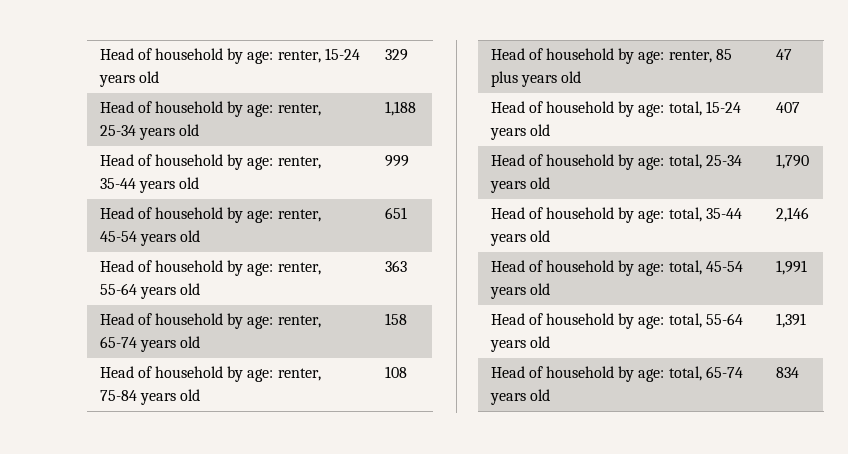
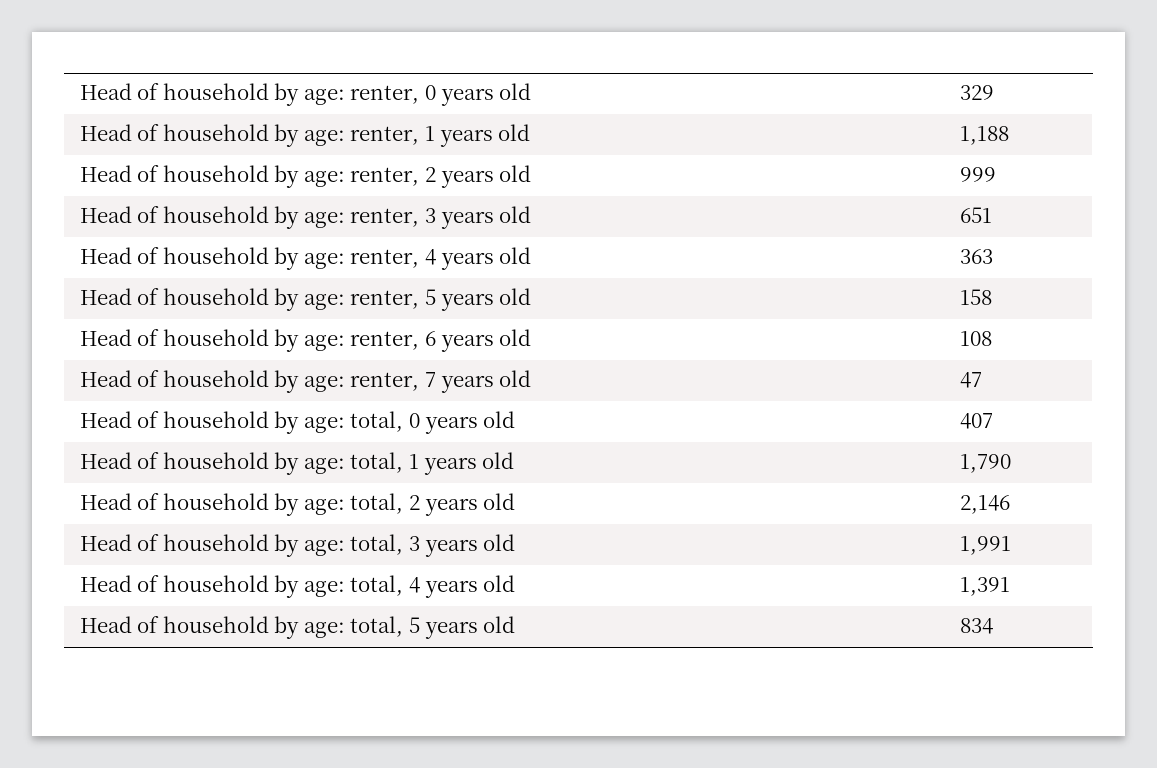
[99,48,360,64] Head of household by age: renter, 15-24 -> [79,83,436,106] Head of household by age: renter, 0
[99,125,136,136] 25-34 -> [424,126,435,141] 1
[99,178,136,189] 35-44 -> [424,167,436,182] 2
[99,231,137,242] 45-54 -> [424,208,436,223] 3
[99,283,137,295] 55-64 -> [424,249,436,265] 4
[99,336,137,348] 65-74 -> [424,289,436,305] 5
[99,390,137,401] 75-84 -> [424,331,436,346] 6
[715,49,732,60] [490,71,518,87] 85 plus -> [424,372,436,387] 7
[705,101,741,113] 15-24 -> [408,413,420,428] 0
[705,155,742,166] 25-34 -> [408,454,419,469] 1
[705,208,742,219] 35-44 -> [408,495,420,510] 2
[705,261,743,272] 45-54 -> [408,536,420,551] 3
[705,313,743,325] 55-64 -> [408,577,420,593] 4
[705,366,743,378] 65-74 -> [408,617,420,633] 5

